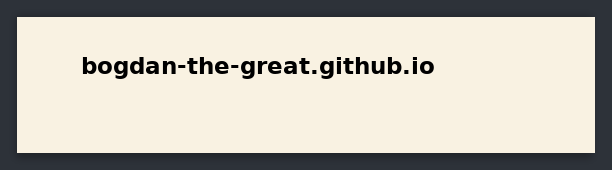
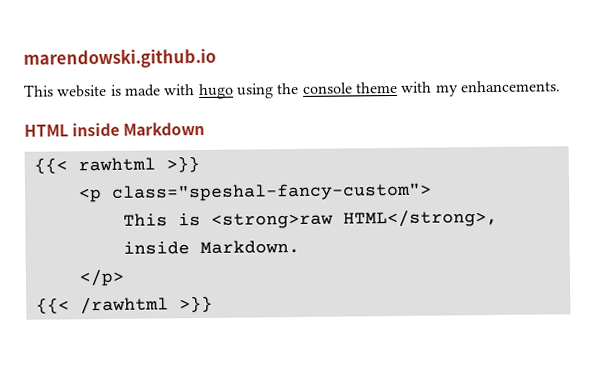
[81,57,435,79] bogdan-the-great.github.io -> [23,48,216,69] [23,80,561,100] [24,121,206,137] [33,156,200,174] [78,182,432,203] [122,208,498,229] [122,239,300,255] [78,268,125,287] [35,295,213,315] marendowski.github.io // This website is made with hugo using the console theme with my enhancements. // HTML inside Markdown // {{< rawhtml >}} // <p class="speshal-fancy-custom"> // This is <strong>raw HTML</strong>, inside Markdown. // </p> // {{< /rawhtml >}}

